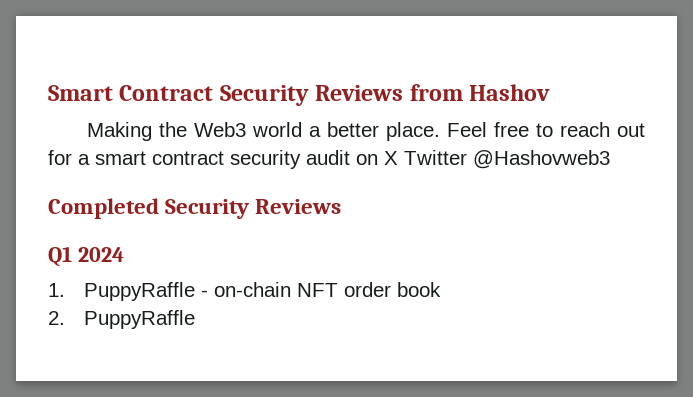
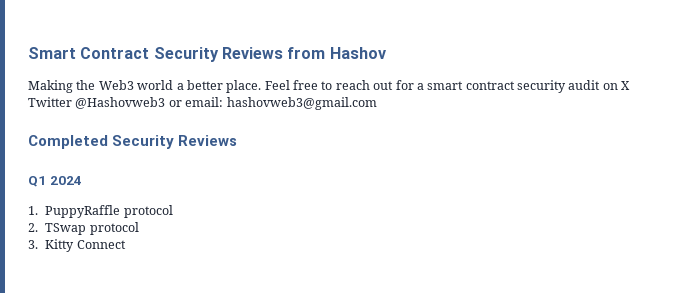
(610, 159) none -> [168,97,377,110] or email: hashovweb3@gmail.com
[200,282,441,297] [48,310,195,329] - on-chain NFT order book // 2. PuppyRaffle -> [123,205,173,218] [28,222,139,235] [28,239,126,252] protocol // 2. TSwap protocol // 3. Kitty Connect

